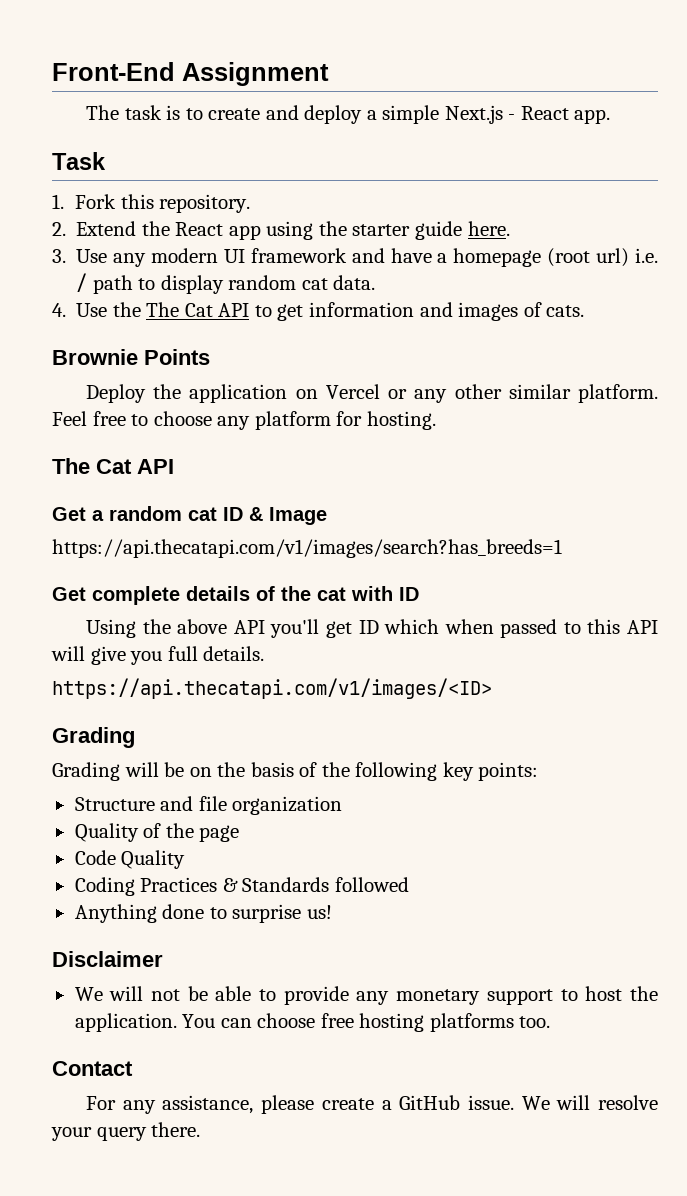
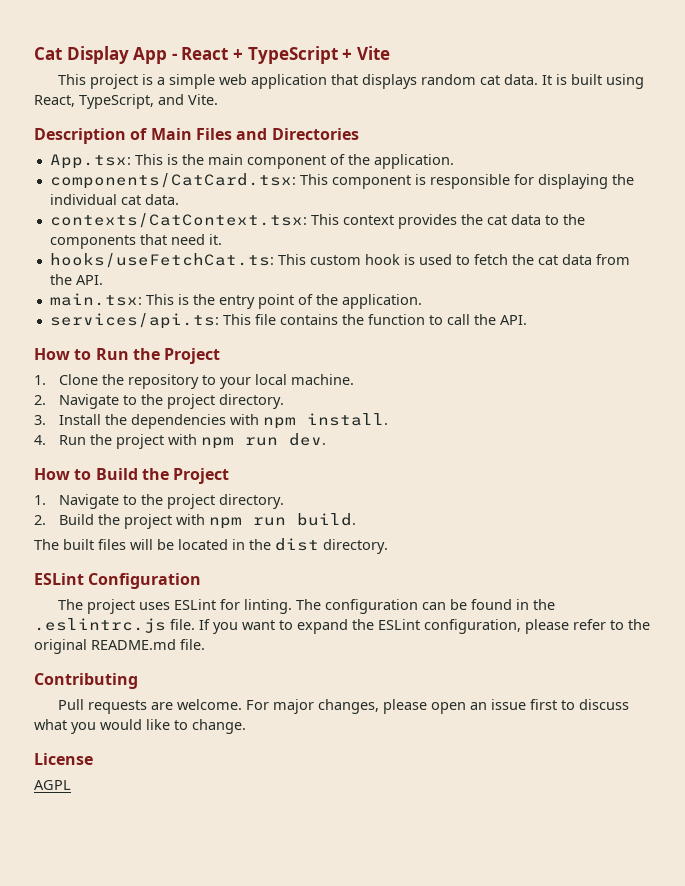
[52,62,329,86] [86,105,611,124] [52,152,106,170] [52,194,251,213] [52,221,510,240] [52,248,658,267] [76,273,376,294] [52,302,585,321] [52,349,210,365] [86,384,659,403] [52,411,436,430] [52,458,174,474] [52,506,327,525] [52,539,562,558] [52,586,419,605] [86,619,658,638] [51,646,265,665] [52,678,492,699] [52,727,135,748] [52,762,539,781] [74,796,343,815] [74,823,240,842] [74,850,186,869] [74,877,409,896] [74,904,332,923] [52,951,163,967] [74,986,658,1005] [74,1013,551,1032] [52,1061,133,1076] [86,1095,658,1114] [51,1122,201,1141] Front-End Assignment // The task is to create and deploy a simple Next.js - React app. // Task // 1. Fork this repository. // 2. Extend the React app using the starter guide here. // 3. Use any modern UI framework and have a homepage (root url) i.e. / path to display random cat data. // 4. Use the The Cat API to get information and images of cats. // Brownie Points // Deploy the application on Vercel or any other similar platform. Feel free to choose any platform for hosting. // The Cat API // Get a random cat ID & Image // https://api.thecatapi.com/v1/images/search?has_breeds=1 // Get complete details of the cat with ID // Using the above API you'll get ID which when passed to this API will give you full details. // https://api.thecatapi.com/v1/images/<ID> // Grading // Grading will be on the basis of the following key points: // Structure and file organization // Quality of the page // Code Quality // Coding Practices & Standards followed // Anything done to surprise us! // Disclaimer // We will not be able to provide any monetary support to host the application. You can choose free hosting platforms too. // Contact // For any assistance, please create a GitHub issue. We will resolve your query there. -> [34,46,390,64] [58,74,645,89] [34,94,218,109] [34,128,359,144] [49,154,454,169] [49,173,634,189] [49,194,179,205] [49,213,585,229] [49,234,222,249] [49,253,630,268] [49,274,103,285] [49,293,422,309] [49,313,527,329] [34,348,221,364] [34,374,355,389] [34,394,285,409] [34,413,389,429] [34,433,327,449] [34,468,230,484] [34,494,285,509] [34,513,357,529] [34,538,388,554] [34,573,202,589] [58,599,556,614] [34,618,650,634] [34,639,205,654] [34,673,138,689] [58,699,630,714] [34,719,246,734] [34,753,93,765] [34,780,71,790] Cat Display App - React + TypeScript + Vite // This project is a simple web application that displays random cat data. It is built using React, TypeScript, and Vite. // Description of Main Files and Directories // App.tsx: This is the main component of the application. // components/CatCard.tsx: This component is responsible for displaying the individual cat data. // contexts/CatContext.tsx: This context provides the cat data to the components that need it. // hooks/useFetchCat.ts: This custom hook is used to fetch the cat data from the API. // main.tsx: This is the entry point of the application. // services/api.ts: This file contains the function to call the API. // How to Run the Project // 1. Clone the repository to your local machine. // 2. Navigate to the project directory. // 3. Install the dependencies with npm install. // 4. Run the project with npm run dev. // How to Build the Project // 1. Navigate to the project directory. // 2. Build the project with npm run build. // The built files will be located in the dist directory. // ESLint Configuration // The project uses ESLint for linting. The configuration can be found in the .eslintrc.js file. If you want to expand the ESLint configuration, please refer to the original README.md file. // Contributing // Pull requests are welcome. For major changes, please open an issue first to discuss what you would like to change. // License // AGPL

